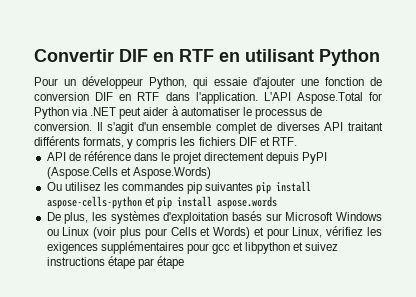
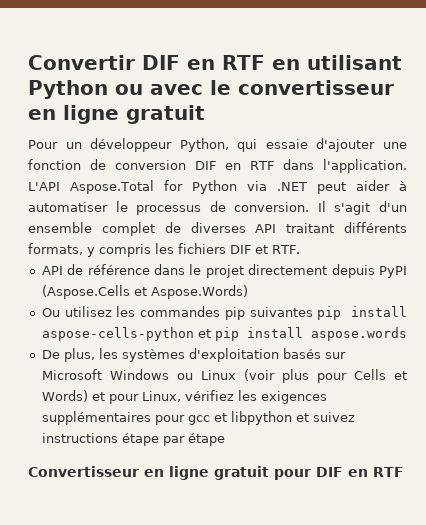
(380, 57) none -> [115,80,394,95] [28,105,205,124] ou avec le convertisseur en ligne gratuit
(184, 262) none -> [28,466,404,480] // Convertisseur en ligne gratuit pour DIF en RTF

